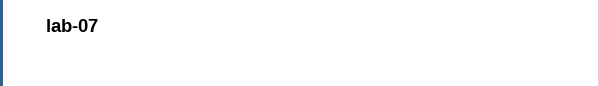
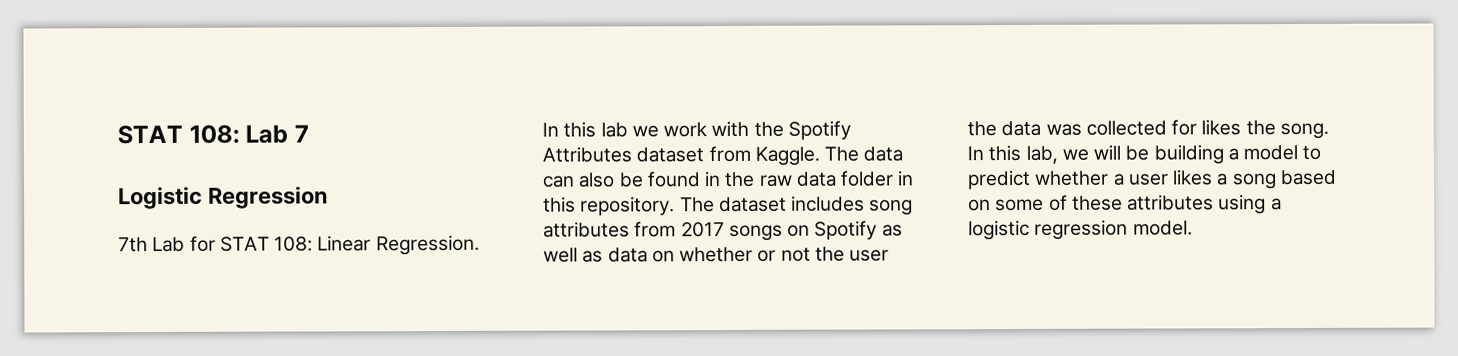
[46,19,98,32] lab-07 -> [117,124,309,145] [118,186,329,210] [118,234,480,256] [542,120,851,140] [542,145,904,166] [542,170,915,188] [543,195,914,216] [543,220,903,242] [543,246,890,263] [967,119,1329,140] [967,144,1322,165] [967,169,1337,190] [968,194,1282,215] [968,219,1193,241] STAT 108: Lab 7 // Logistic Regression // 7th Lab for STAT 108: Linear Regression. In this lab we work with the Spotify Attributes dataset from Kaggle. The data can also be found in the raw data folder in this repository. The dataset includes song attributes from 2017 songs on Spotify as well as data on whether or not the user the data was collected for likes the song. In this lab, we will be building a model to predict whether a user likes a song based on some of these attributes using a logistic regression model.

